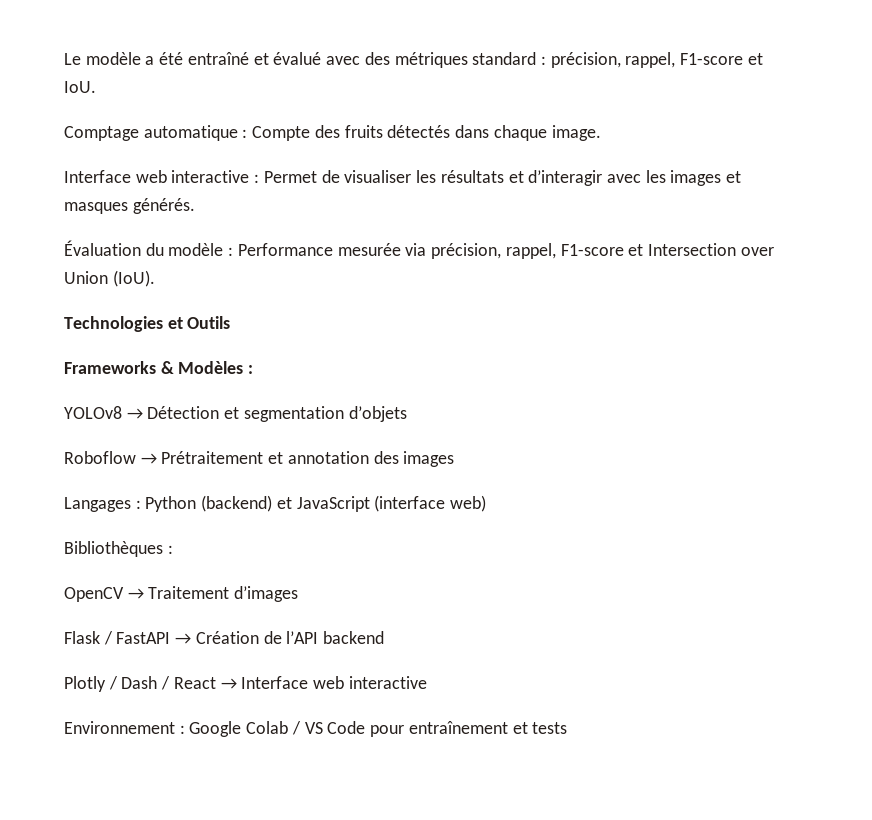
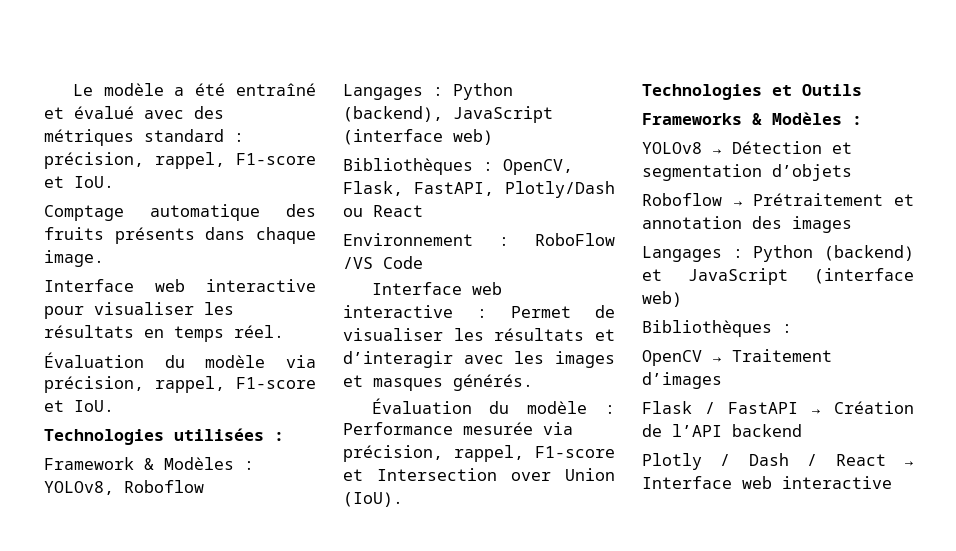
[242,126,311,141] : Compte -> (260, 212) none
[387,125,451,138] détectés -> [114,227,195,244] présents
(601, 133) none -> [44,279,316,292] [44,302,234,319] [44,325,284,342] [44,352,316,368] [44,376,316,393] [44,400,114,412] [44,428,284,445] [44,457,254,470] [44,480,204,495] [343,83,513,100] [343,106,553,123] [343,129,493,145] [343,158,573,175] [343,181,615,198] [343,205,423,217] [343,233,615,246] [343,256,423,269] // Interface web interactive pour visualiser les résultats en temps réel. // Évaluation du modèle via précision, rappel, F1-score et IoU. // Technologies utilisées : // Framework & Modèles : YOLOv8, Roboflow // Langages : Python (backend), JavaScript (interface web) // Bibliothèques : OpenCV, Flask, FastAPI, Plotly/Dash ou React // Environnement : RoboFlow /VS Code
[64,721,568,737] // Environnement : Google Colab / VS Code pour entraînement et tests -> (892, 482) none

